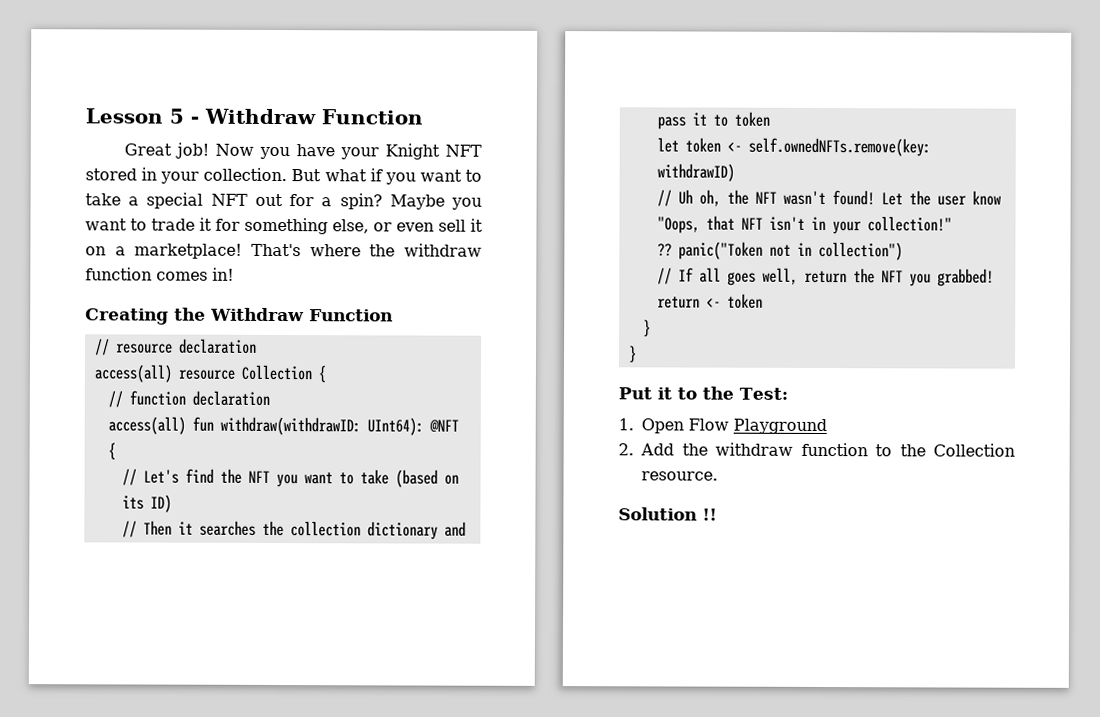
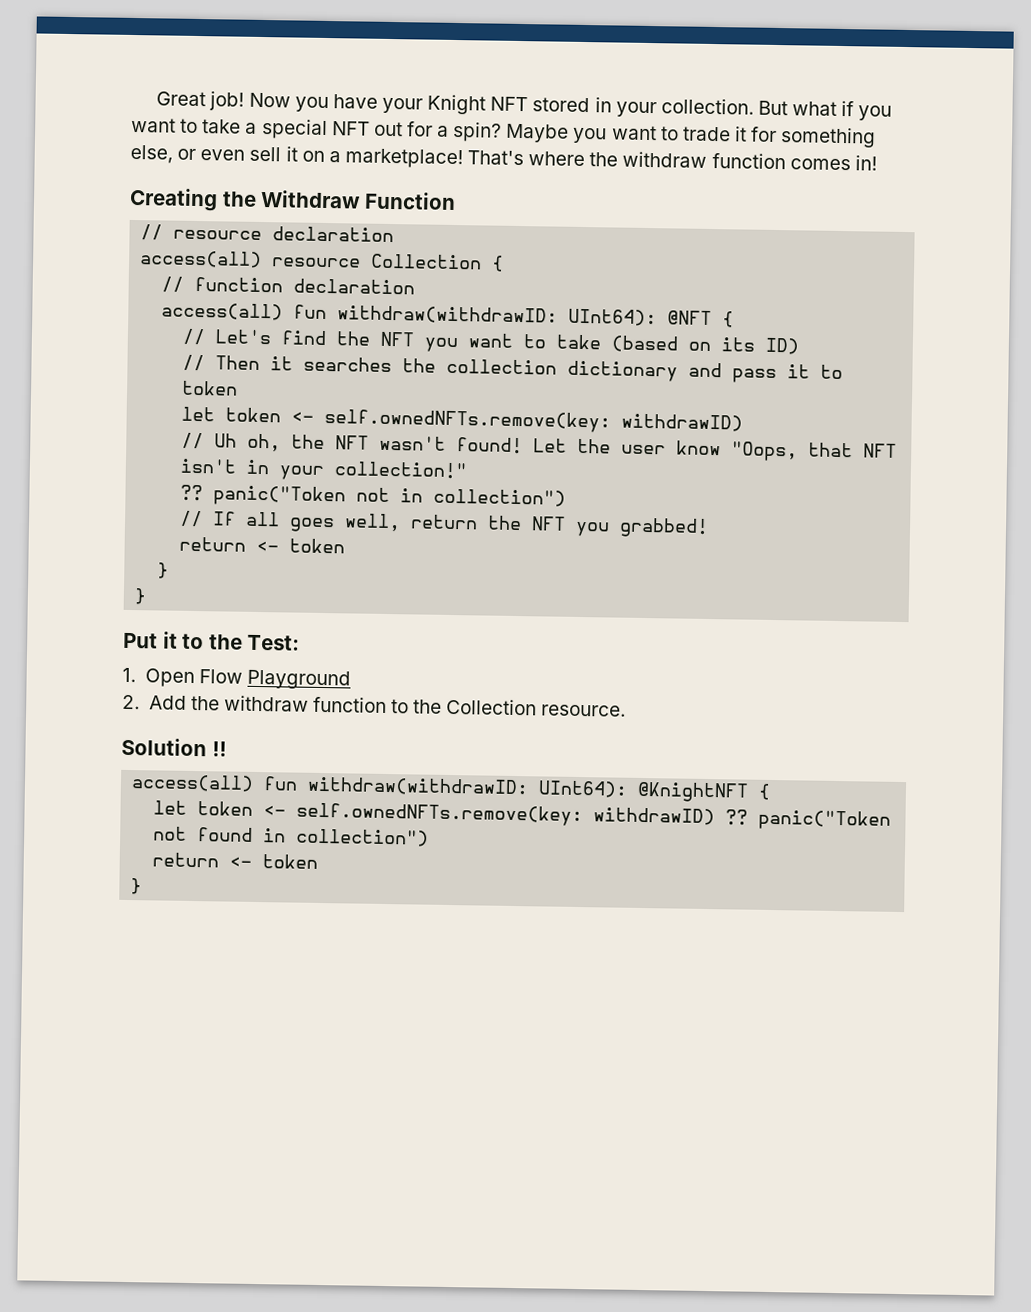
[85,108,423,125] Lesson 5 - Withdraw Function // -> (156, 99) none
(717, 514) none -> [131,774,772,803] [153,800,892,831] [153,826,430,847] [152,852,319,869] [130,878,143,895] // access(all) fun withdraw(withdrawID: UInt64): @KnightNFT { // let token <- self.ownedNFTs.remove(key: withdrawID) ?? panic("Token not found in collection") // return <- token // }

